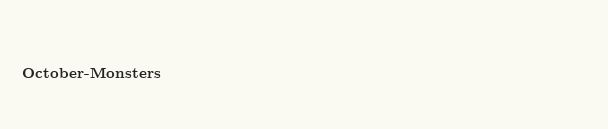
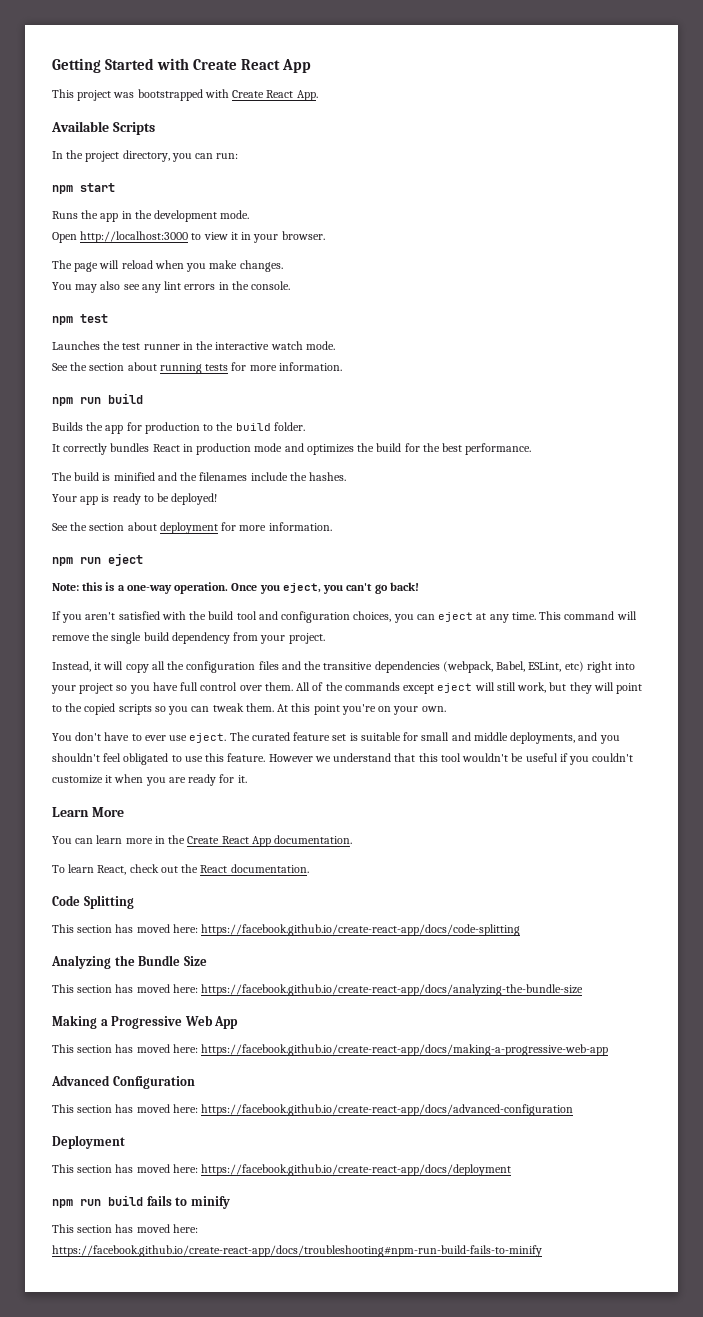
[22,67,161,78] October-Monsters -> [52,58,312,73] [52,89,318,101] [51,121,155,135] [52,150,239,162] [52,183,115,194] [52,210,250,222] [52,231,325,243] [52,260,283,272] [52,281,291,293] [52,314,108,325] [52,341,335,350] [52,362,342,374] [52,393,143,406] [52,422,305,434] [52,443,532,455] [52,472,347,481] [52,493,218,505] [52,522,332,534] [52,553,143,566] [52,582,419,594] [52,611,637,623] [52,632,325,644] [52,661,636,673] [51,682,643,694] [52,703,446,715] [52,732,620,744] [52,753,634,765] [52,774,247,786] [52,807,124,817] [52,835,353,847] [52,864,309,875] [52,895,134,909] [52,924,521,936] [51,955,207,969] [52,984,584,996] [52,1015,239,1029] [52,1044,609,1056] [51,1075,195,1089] [52,1104,574,1116] [52,1135,125,1149] [52,1164,512,1176] [52,1195,230,1209] [52,1224,198,1233] [52,1245,542,1257] Getting Started with Create React App // This project was bootstrapped with Create React App. // Available Scripts // In the project directory, you can run: // npm start // Runs the app in the development mode. // Open http://localhost:3000 to view it in your browser. // The page will reload when you make changes. // You may also see any lint errors in the console. // npm test // Launches the test runner in the interactive watch mode. // See the section about running tests for more information. // npm run build // Builds the app for production to the build folder. // It correctly bundles React in production mode and optimizes the build for the best performance. // The build is minified and the filenames include the hashes. // Your app is ready to be deployed! // See the section about deployment for more information. // npm run eject // Note: this is a one-way operation. Once you eject, you can't go back! // If you aren't satisfied with the build tool and configuration choices, you can eject at any time. This command will remove the single build dependency from your project. // Instead, it will copy all the configuration files and the transitive dependencies (webpack, Babel, ESLint, etc) right into your project so you have full control over them. All of the commands except eject will still work, but they will point to the copied scripts so you can tweak them. At this point you're on your own. // You don't have to ever use eject. The curated feature set is suitable for small and middle deployments, and you shouldn't feel obligated to use this feature. However we understand that this tool wouldn't be useful if you couldn't customize it when you are ready for it. // Learn More // You can learn more in the Create React App documentation. // To learn React, check out the React documentation. // Code Splitting // This section has moved here: https://facebook.github.io/create-react-app/docs/code-splitting // Analyzing the Bundle Size // This section has moved here: https://facebook.github.io/create-react-app/docs/analyzing-the-bundle-size // Making a Progressive Web App // This section has moved here: https://facebook.github.io/create-react-app/docs/making-a-progressive-web-app // Advanced Configuration // This section has moved here: https://facebook.github.io/create-react-app/docs/advanced-configuration // Deployment // This section has moved here: https://facebook.github.io/create-react-app/docs/deployment // npm run build fails to minify // This section has moved here: https://facebook.github.io/create-react-app/docs/troubleshooting#npm-run-build-fails-to-minify

